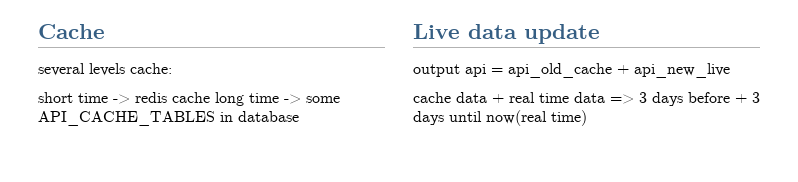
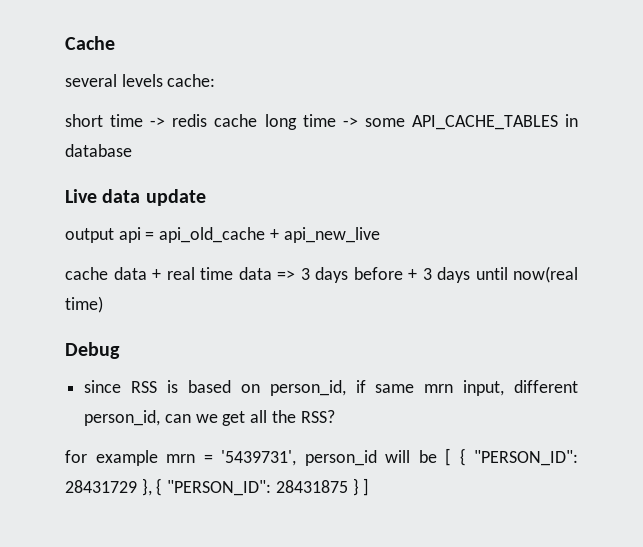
(587, 118) none -> [65,342,120,359] [84,380,578,396] [84,410,335,426] [65,448,578,466] [65,478,370,496] // Debug // since RSS is based on person_id, if same mrn input, different person_id, can we get all the RSS? // for example mrn = '5439731', person_id will be [ { "PERSON_ID": 28431729 }, { "PERSON_ID": 28431875 } ]

